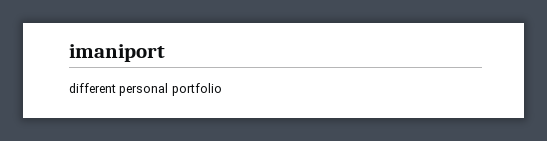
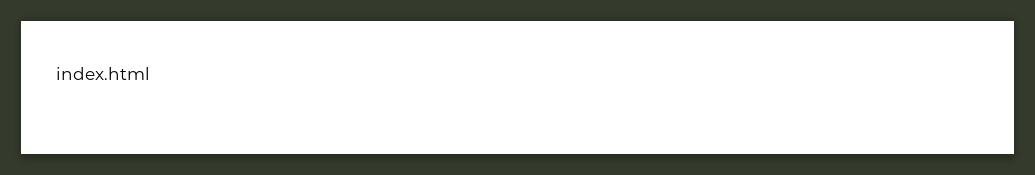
[69,44,165,62] [69,83,222,96] imaniport // different personal portfolio -> [56,67,150,80] index.html

